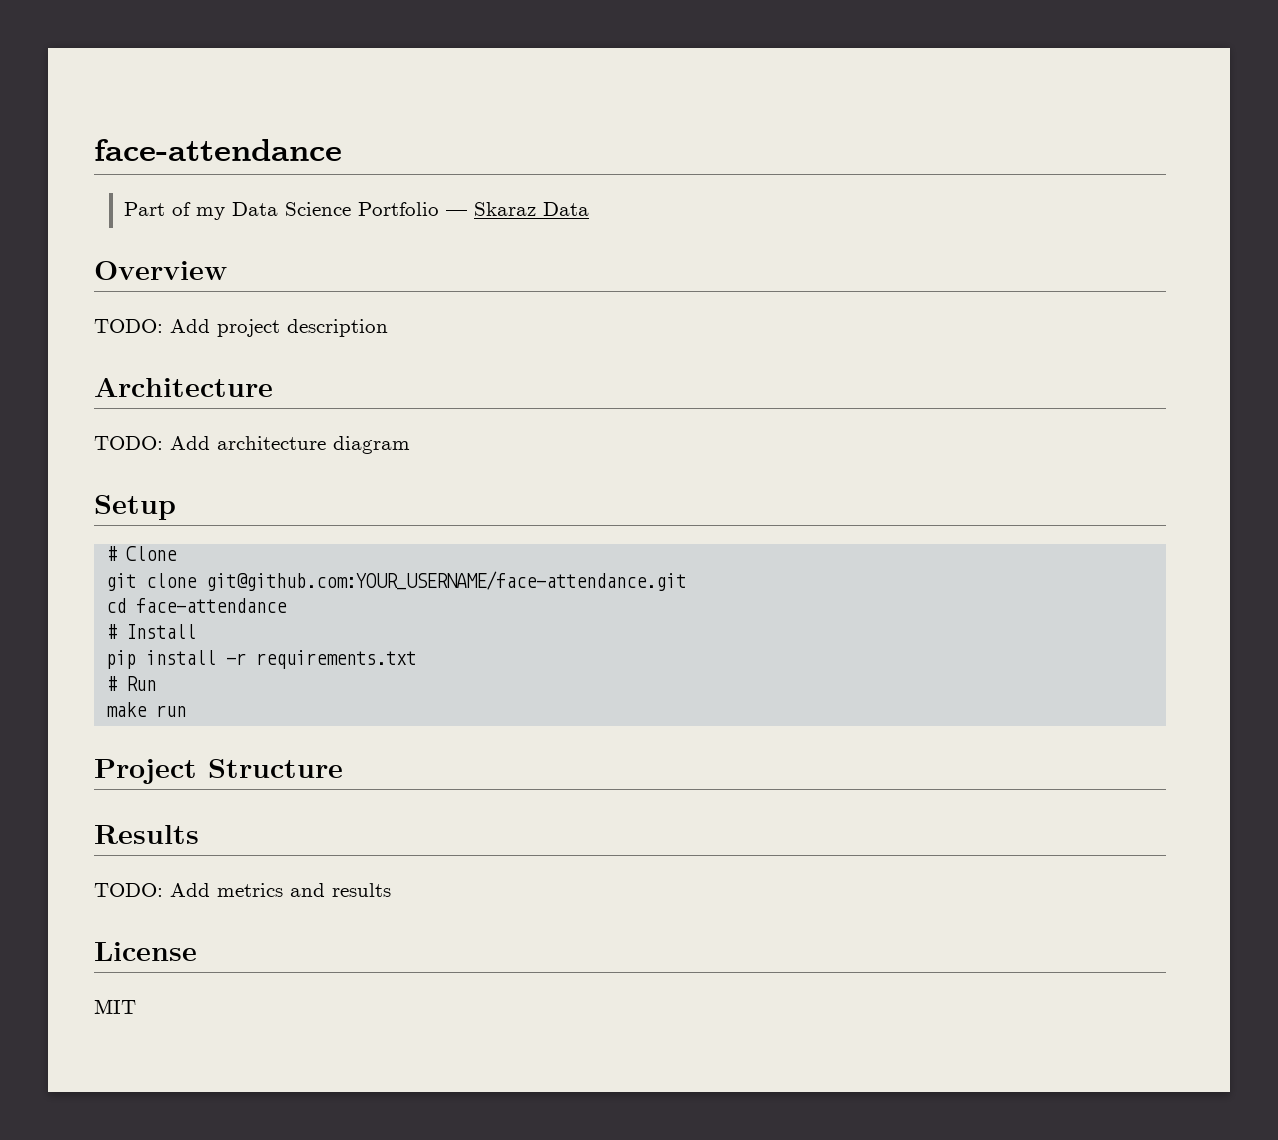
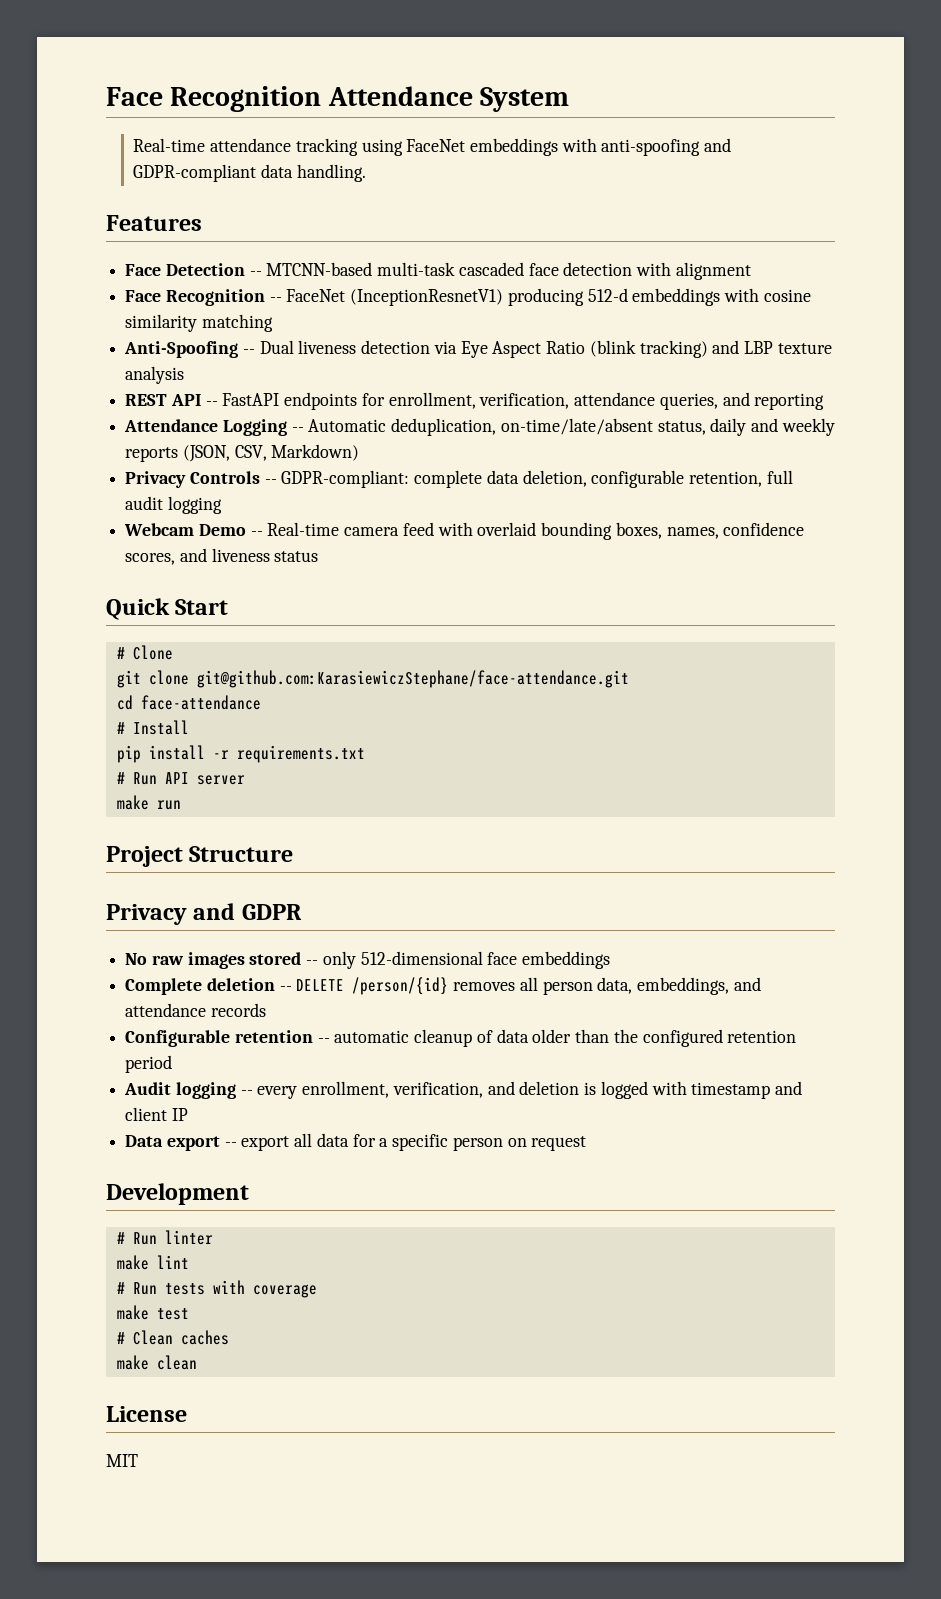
[94,139,342,161] [123,202,589,220] [94,261,227,280] [94,319,388,337] [94,378,273,397] [94,436,410,454] [94,495,176,520] face-attendance // Part of my Data Science Portfolio — Skaraz Data // Overview // TODO: Add project description // Architecture // TODO: Add architecture diagram // Setup -> [106,86,570,112] [133,138,732,156] [133,164,366,182] [106,215,202,231] [125,262,751,280] [125,288,811,306] [125,314,273,332] [124,340,832,358] [125,366,185,384] [125,392,825,410] [124,418,835,436] [125,444,360,462] [125,470,793,488] [125,496,222,514] [124,522,805,540] [125,548,319,565] [106,598,229,620] Face Recognition Attendance System // Real-time attendance tracking using FaceNet embeddings with anti-spoofing and GDPR-compliant data handling. // Features // Face Detection -- MTCNN-based multi-task cascaded face detection with alignment // Face Recognition -- FaceNet (InceptionResnetV1) producing 512-d embeddings with cosine similarity matching // Anti-Spoofing -- Dual liveness detection via Eye Aspect Ratio (blink tracking) and LBP texture analysis // REST API -- FastAPI endpoints for enrollment, verification, attendance queries, and reporting // Attendance Logging -- Automatic deduplication, on-time/late/absent status, daily and weekly reports (JSON, CSV, Markdown) // Privacy Controls -- GDPR-compliant: complete data deletion, configurable retention, full audit logging // Webcam Demo -- Real-time camera feed with overlaid bounding boxes, names, confidence scores, and liveness status // Quick Start
[206,571,687,591] git@github.com:YOUR_USERNAME/face-attendance.git -> [196,670,629,688] git@github.com:KarasiewiczStephane/face-attendance.git
(157, 683) none -> [164,772,245,785] API server
[94,825,199,844] [94,883,391,897] Results // TODO: Add metrics and results -> [106,903,302,925] [125,951,611,969] [125,977,761,995] [125,1003,266,1017] [125,1029,797,1047] [125,1055,173,1073] [124,1081,802,1099] [125,1107,188,1121] [125,1133,587,1151] [106,1183,249,1205] [116,1230,213,1245] [116,1255,189,1270] [116,1280,317,1298] [116,1305,189,1320] [116,1330,229,1345] [116,1355,197,1370] Privacy and GDPR // No raw images stored -- only 512-dimensional face embeddings // Complete deletion -- DELETE /person/{id} removes all person data, embeddings, and attendance records // Configurable retention -- automatic cleanup of data older than the configured retention period // Audit logging -- every enrollment, verification, and deletion is logged with timestamp and client IP // Data export -- export all data for a specific person on request // Development // # Run linter // make lint // # Run tests with coverage // make test // # Clean caches // make clean

